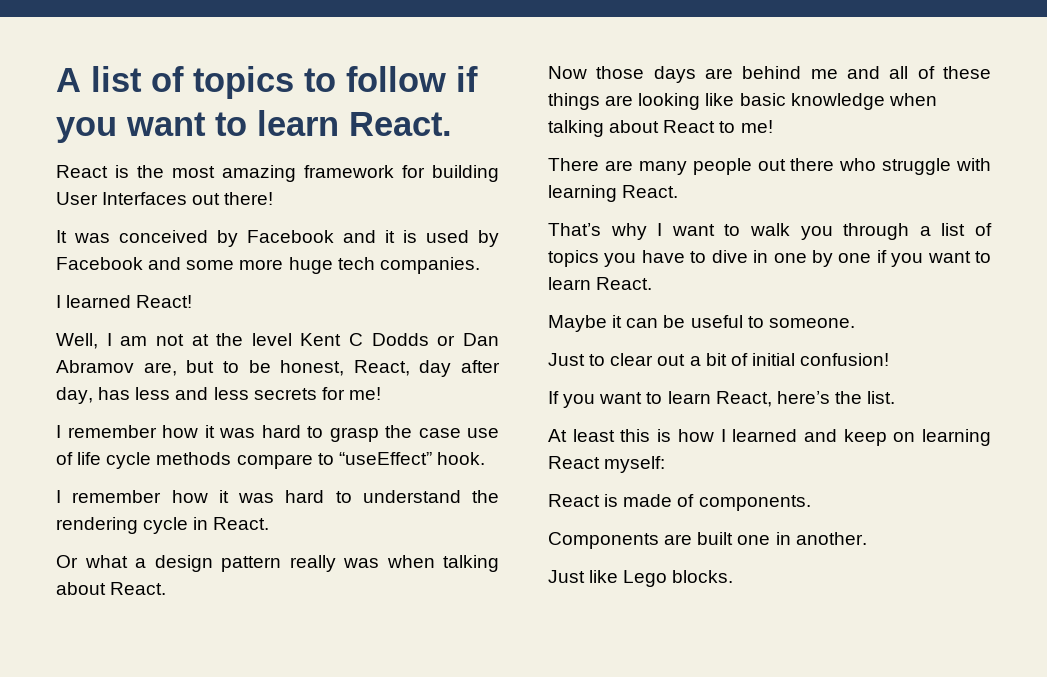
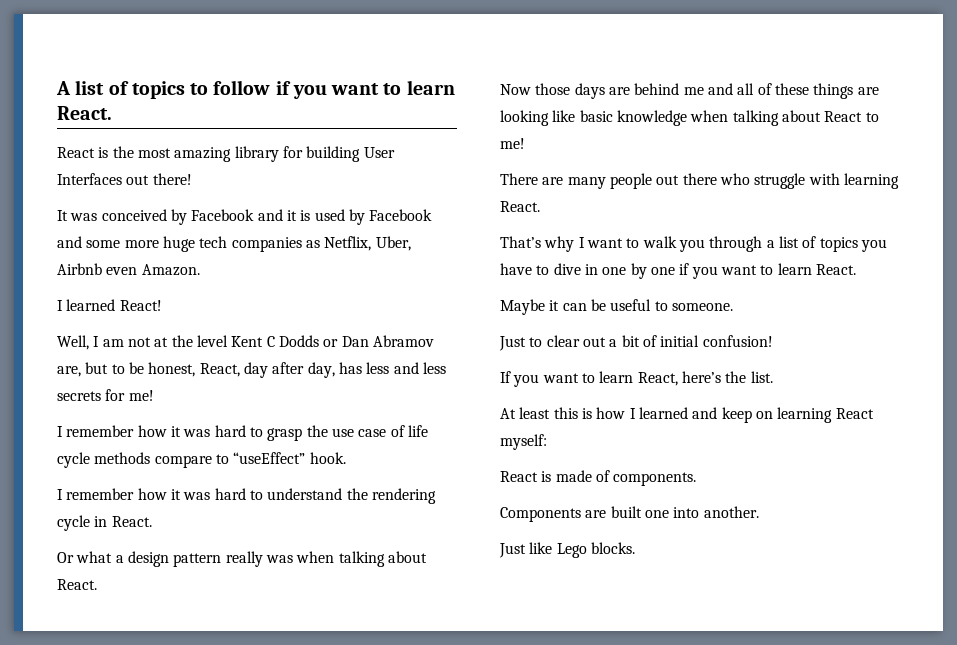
[304,165,394,178] framework -> [234,146,279,162] library
[379,257,480,274] companies. -> [231,236,411,252] [57,263,200,276] companies as Netflix, Uber, Airbnb even Amazon.
[418,428,499,438] case use -> [331,428,387,437] use case
[775,532,791,545] in -> [673,507,700,518] into

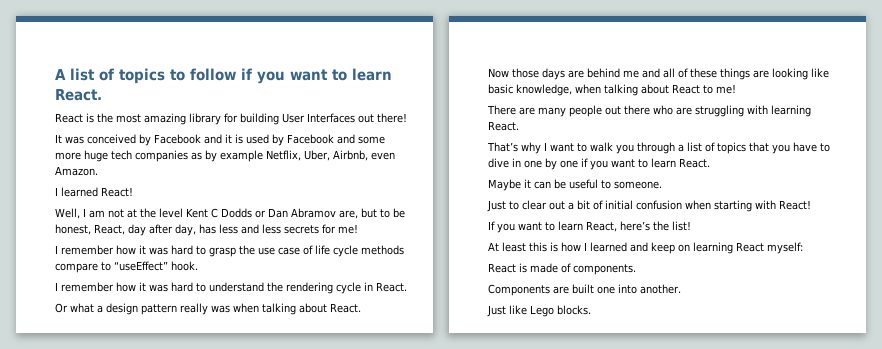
(320, 244) none -> [205,150,263,162] by example
[57,263,102,275] Airbnb -> [333,150,368,161] Airbnb,
[616,110,687,126] knowledge -> [516,84,572,96] knowledge,
[754,173,806,189] struggle -> [676,105,744,117] are struggling
(858, 244) none -> [749,142,769,152] that
[702,335,773,347] confusion! -> [636,200,811,212] confusion when starting with React!
[750,371,773,383] list. -> [672,221,691,231] list!

